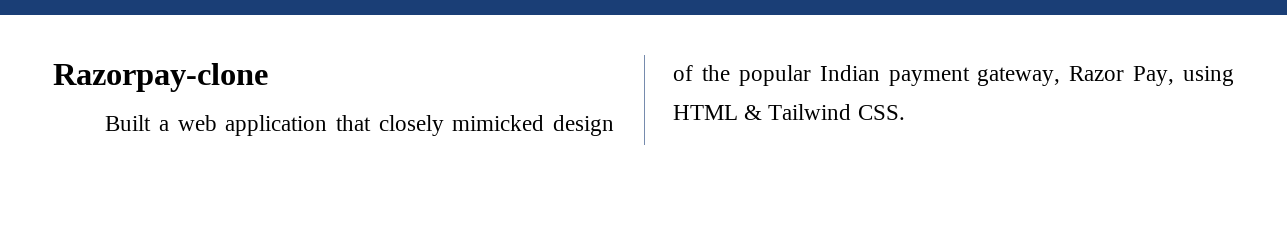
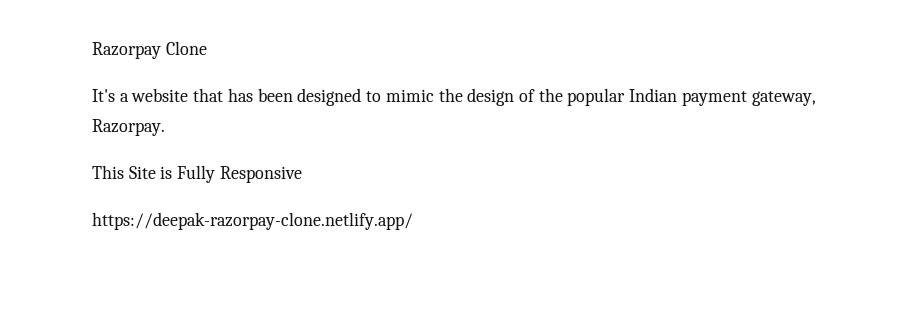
[53,63,268,92] [105,115,545,136] Razorpay-clone // Built a web application that closely mimicked -> [92,41,207,59] [92,88,463,106] Razorpay Clone // It's a website that has been designed to mimic the
[1069,66,1234,86] [673,104,905,120] Razor Pay, using HTML & Tailwind CSS. -> [92,119,165,136] [92,165,302,183] [92,212,413,230] Razorpay. // This Site is Fully Responsive // https://deepak-razorpay-clone.netlify.app/

